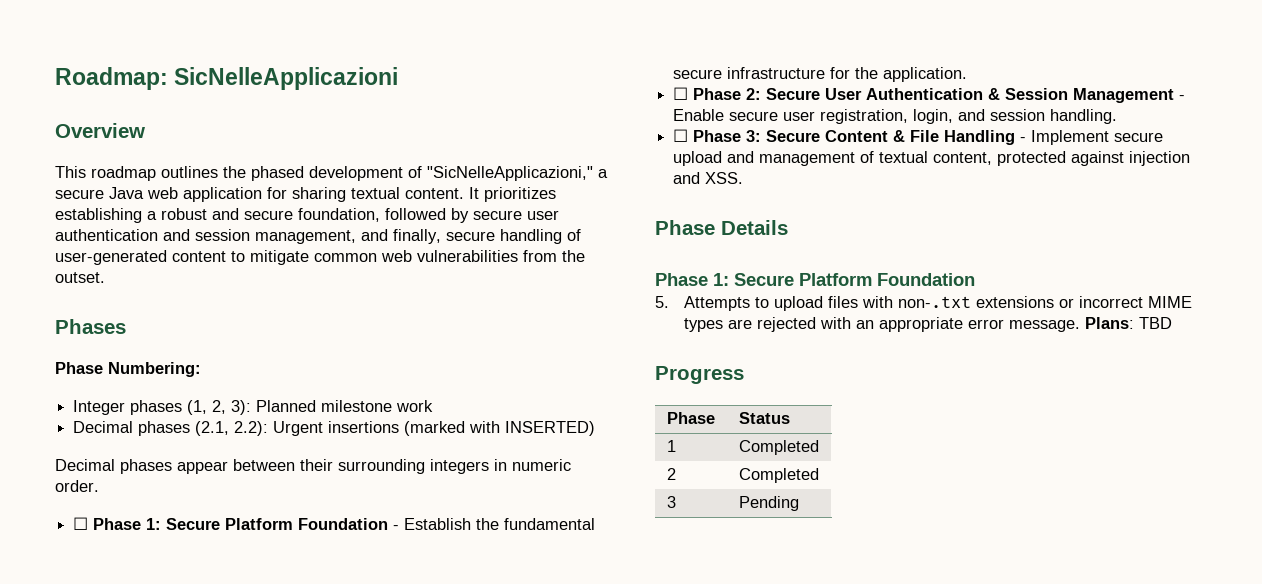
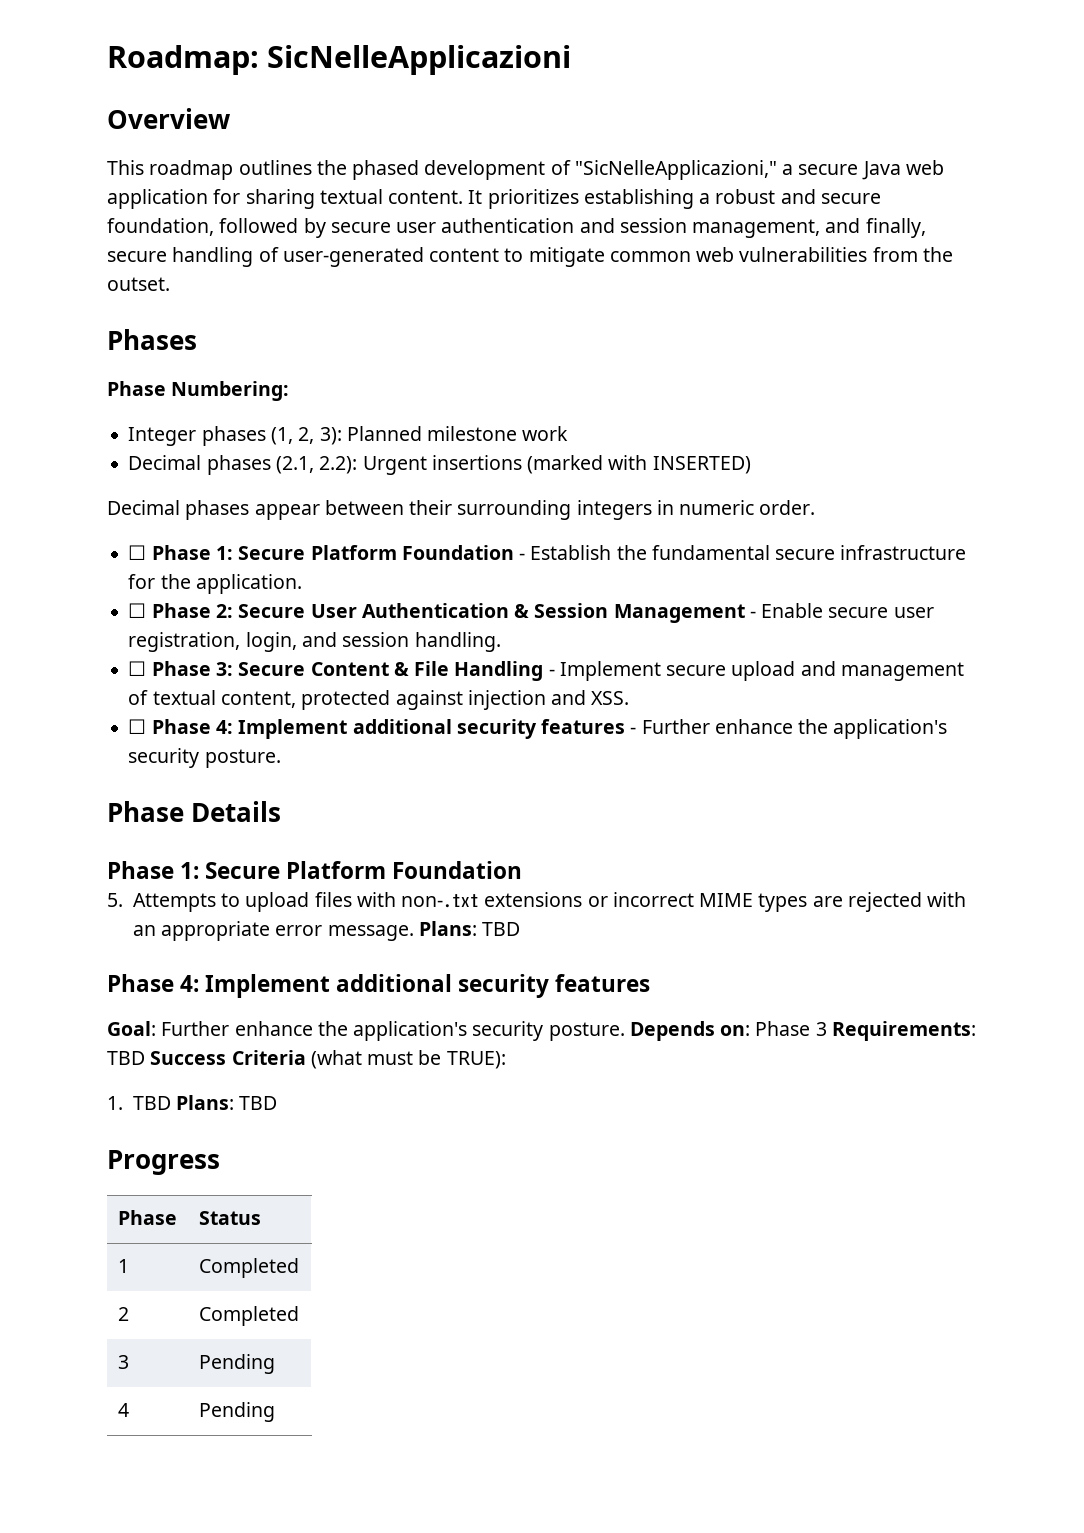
(744, 178) none -> [128,719,948,739] [128,748,281,768] // ☐ Phase 4: Implement additional security features - Further enhance the application's security posture.
(1172, 323) none -> [107,974,651,998] [107,1021,976,1041] [107,1050,506,1069] [107,1095,278,1110] // Phase 4: Implement additional security features // Goal: Further enhance the application's security posture. Depends on: Phase 3 Requirements: TBD Success Criteria (what must be TRUE): // 1. TBD Plans: TBD
(799, 503) none -> [117,1403,129,1417] [198,1402,275,1422] // 4 | Pending

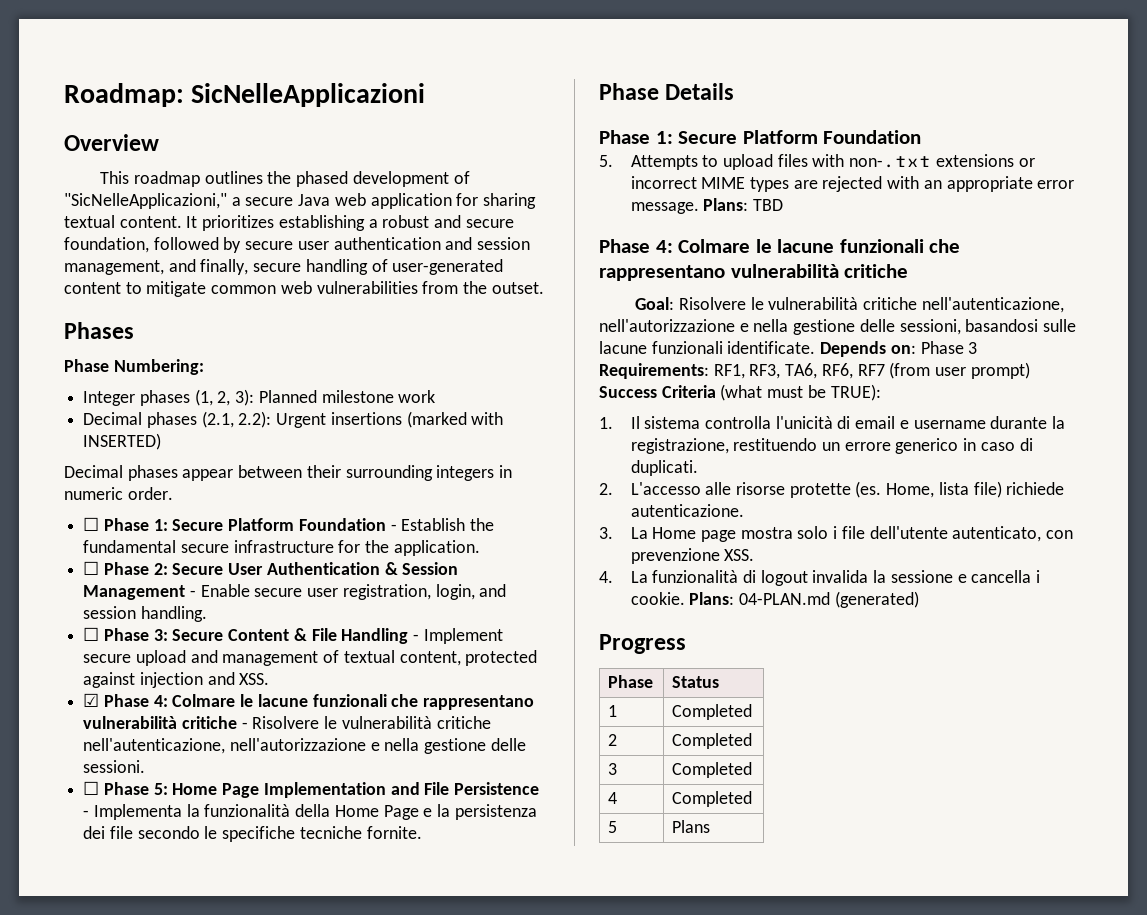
[128,719,948,739] [128,748,281,768] ☐ Phase 4: Implement additional security features - Further enhance the application's security posture. -> [83,693,535,710] [83,716,491,729] [83,738,526,754] [83,760,146,773] [83,781,540,798] [83,804,537,820] [83,826,422,842] ☑ Phase 4: Colmare le lacune funzionali che rappresentano vulnerabilità critiche - Risolvere le vulnerabilità critiche nell'autenticazione, nell'autorizzazione e nella gestione delle sessioni. // ☐ Phase 5: Home Page Implementation and File Persistence - Implementa la funzionalità della Home Page e la persistenza dei file secondo le specifiche tecniche fornite.
[205,974,651,998] [107,1021,625,1041] Implement additional security features // Goal: Further enhance the application's security posture. -> [678,239,961,253] [599,264,909,281] [635,297,1064,313] [599,319,1077,335] [599,341,816,354] Colmare le lacune funzionali che rappresentano vulnerabilità critiche // Goal: Risolvere le vulnerabilità critiche nell'autenticazione, nell'autorizzazione e nella gestione delle sessioni, basandosi sulle lacune funzionali identificate.
[107,1051,145,1065] TBD -> [713,362,1030,379] RF1, RF3, TA6, RF6, RF7 (from user prompt)
[132,1095,278,1110] TBD Plans: TBD -> [630,416,1066,429] [630,438,1033,454] [630,460,698,476] [599,481,1065,498] [630,504,744,517] [599,526,1074,542] [630,548,755,564] [599,570,1041,586] [630,591,919,608] Il sistema controlla l'unicità di email e username durante la registrazione, restituendo un errore generico in caso di duplicati. // 2. L'accesso alle risorse protette (es. Home, lista file) richiede autenticazione. // 3. La Home page mostra solo i file dell'utente autenticato, con prevenzione XSS. // 4. La funzionalità di logout invalida la sessione e cancella i cookie. Plans: 04-PLAN.md (generated)
[198,1354,275,1374] Pending -> [672,762,753,778] Completed
[198,1402,275,1422] Pending -> [672,791,753,807] [608,821,618,833] [672,820,711,833] Completed // 5 | Plans

